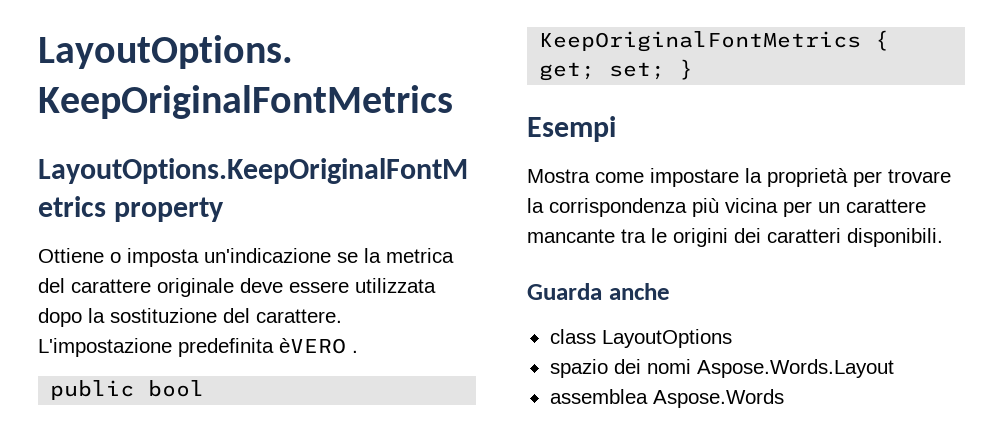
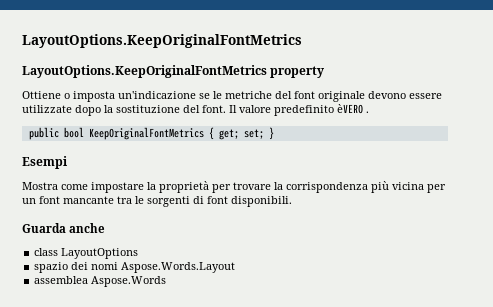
[364,248,454,263] [38,278,436,297] [38,308,342,327] [38,338,274,357] la metrica del carattere originale deve essere utilizzata dopo la sostituzione del carattere. L'impostazione predefinita -> [213,91,442,102] [22,105,334,116] le metriche del font originale devono essere utilizzate dopo la sostituzione del font. Il valore predefinito
[846,199,926,213] carattere -> [39,196,60,204] font
[673,228,841,247] origini dei caratteri -> [147,196,228,207] sorgenti di font

